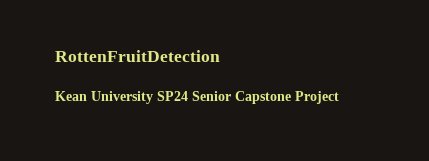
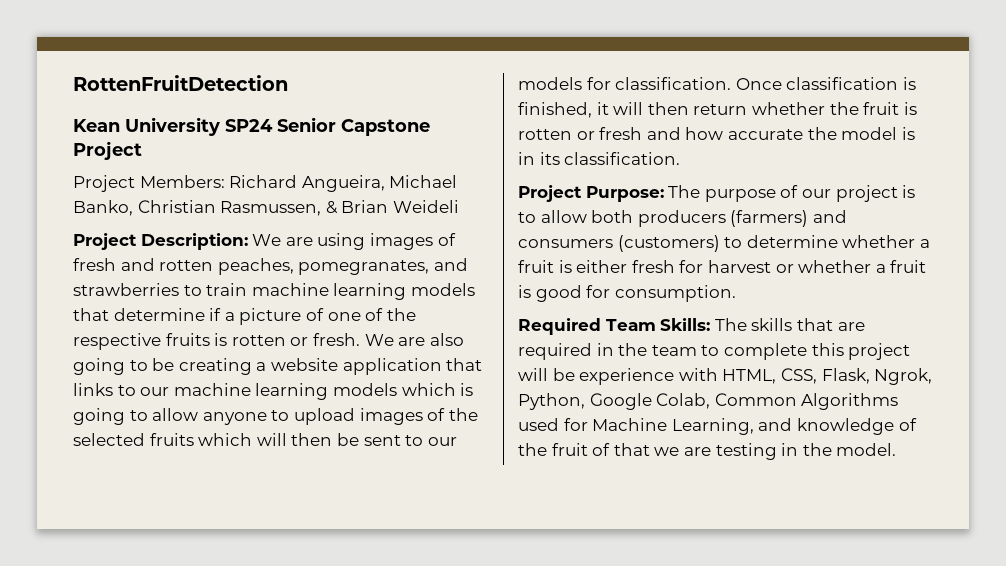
(339, 97) none -> [73,175,458,192] [73,200,459,216] [73,233,456,250] [73,258,468,275] [73,283,475,300] [73,308,416,325] [73,333,464,350] [73,358,483,375] [73,383,474,400] [73,408,478,425] [73,433,457,446] [518,77,916,90] [518,102,917,118] [518,127,915,140] [518,152,681,165] [518,185,916,202] [518,210,847,227] [518,235,930,252] [518,260,927,273] [518,285,736,302] [518,318,865,335] [518,343,911,360] [518,368,933,385] [518,393,899,410] [518,418,917,435] [518,443,897,460] // Project Members: Richard Angueira, Michael Banko, Christian Rasmussen, & Brian Weideli // Project Description: We are using images of fresh and rotten peaches, pomegranates, and strawberries to train machine learning models that determine if a picture of one of the respective fruits is rotten or fresh. We are also going to be creating a website application that links to our machine learning models which is going to allow anyone to upload images of the selected fruits which will then be sent to our models for classification. Once classification is finished, it will then return whether the fruit is rotten or fresh and how accurate the model is in its classification. // Project Purpose: The purpose of our project is to allow both producers (farmers) and consumers (customers) to determine whether a fruit is either fresh for harvest or whether a fruit is good for consumption. // Required Team Skills: The skills that are required in the team to complete this project will be experience with HTML, CSS, Flask, Ngrok, Python, Google Colab, Common Algorithms used for Machine Learning, and knowledge of the fruit of that we are testing in the model.

